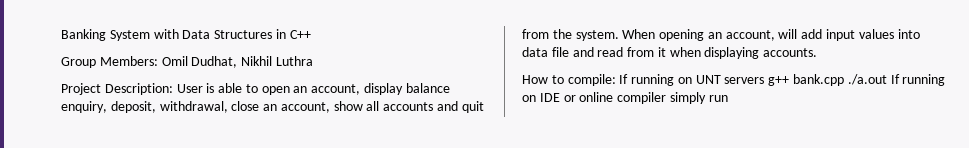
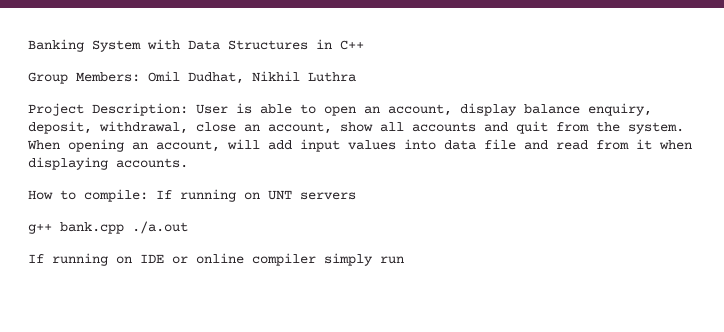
(765, 80) none -> (356, 196) //
(887, 79) none -> (188, 227) //

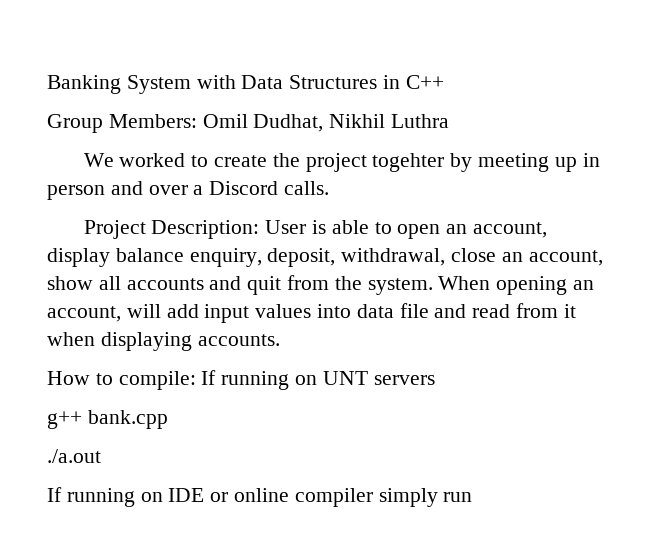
(356, 77) none -> [83,153,600,172] [47,181,330,200] // We worked to create the project togehter by meeting up in person and over a Discord calls.
(124, 228) none -> (168, 419) //

